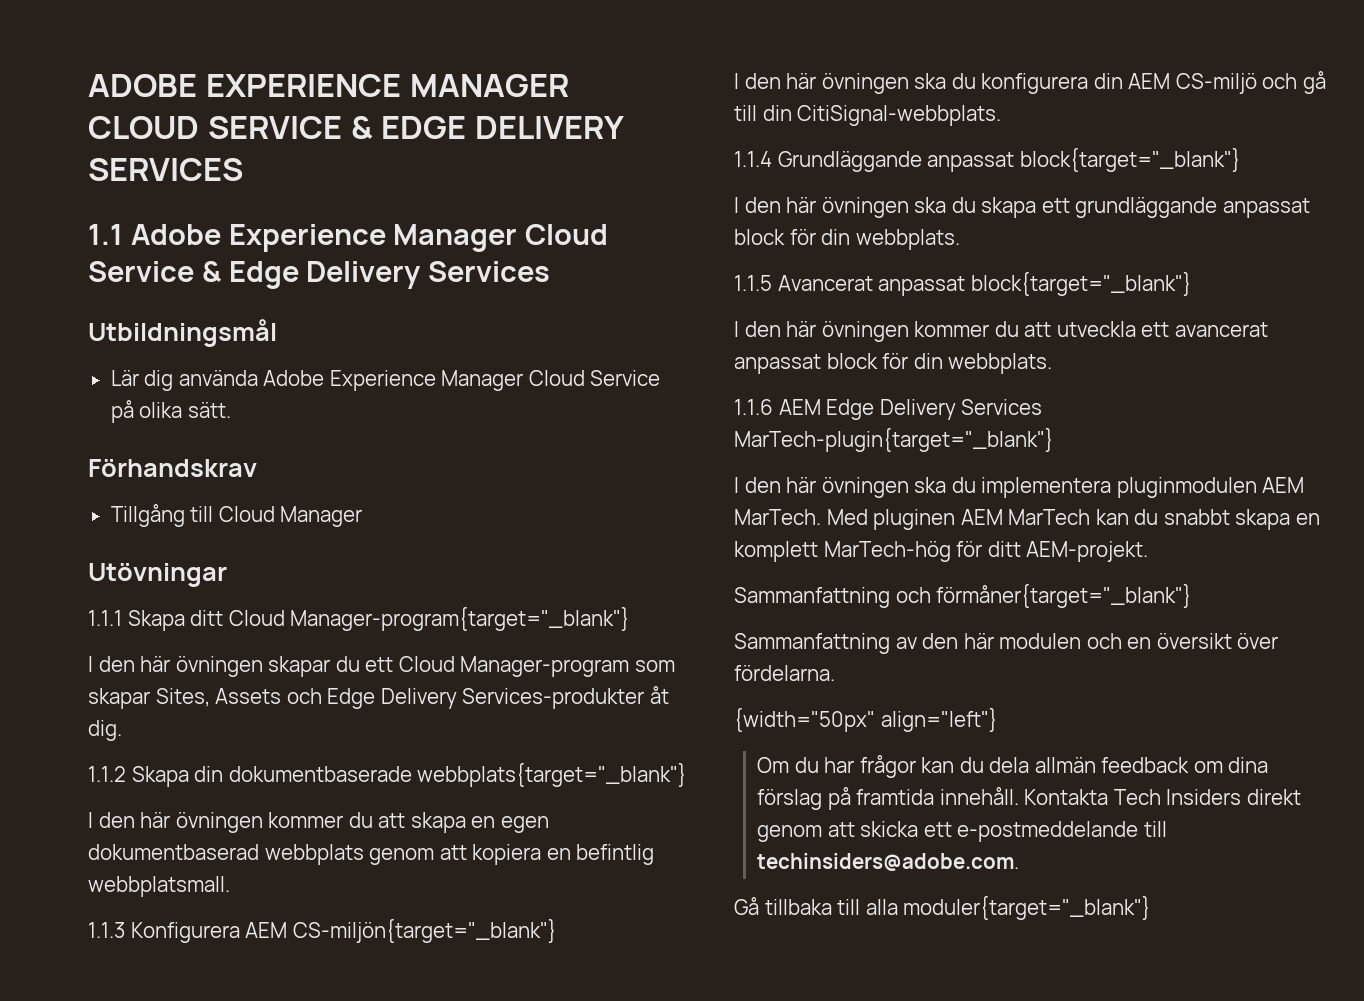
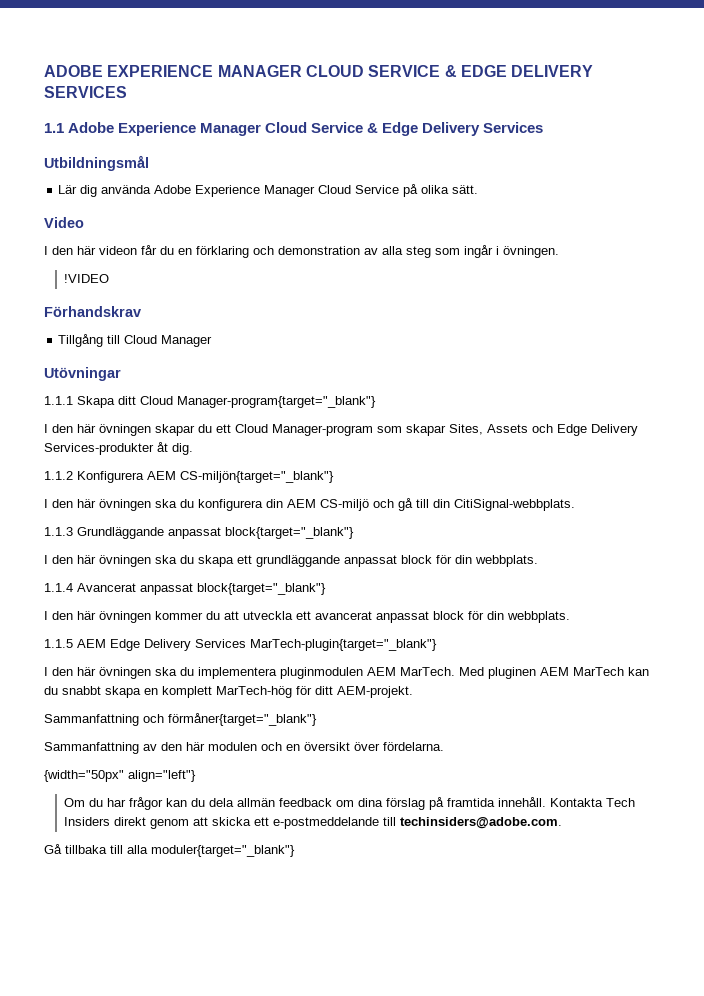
(231, 410) none -> [44,217,84,228] [44,245,559,258] [64,274,110,283] // Video // I den här videon får du en förklaring och demonstration av alla steg som ingår i övningen. // !VIDEO
[131,763,688,787] [88,812,549,833] [88,844,655,865] [88,876,230,897] [88,922,125,938] Skapa din dokumentbaserade webbplats{target="_blank"} // I den här övningen kommer du att skapa en egen dokumentbaserad webbplats genom att kopiera en befintlig webbplatsmall. // 1.1.3 -> (73, 475) none
[734,151,772,167] 1.1.4 -> [44,527,73,536] 1.1.3
[734,275,772,291] 1.1.5 -> [44,583,73,592] 1.1.4
[734,399,773,415] 1.1.6 -> [44,639,73,648] 1.1.5

